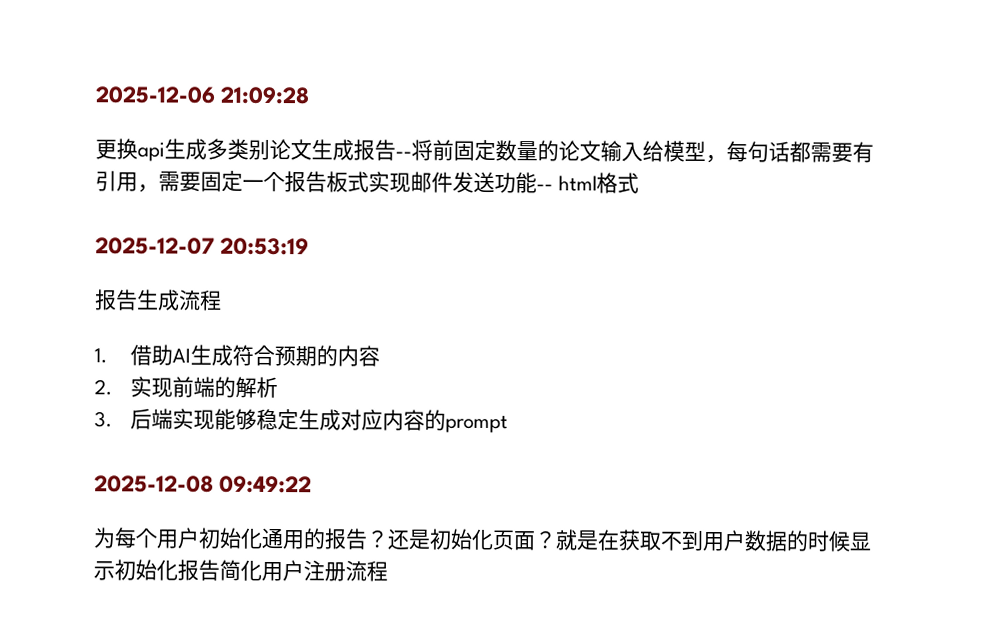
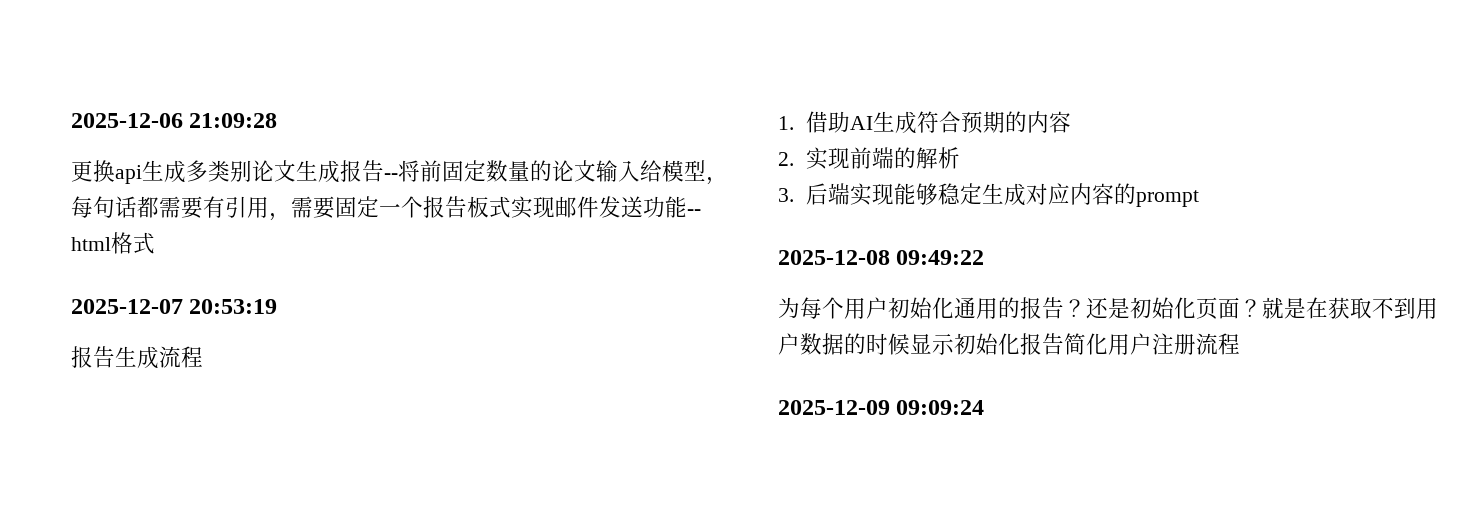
(388, 571) none -> [778,400,985,415] // 2025-12-09 09:09:24

